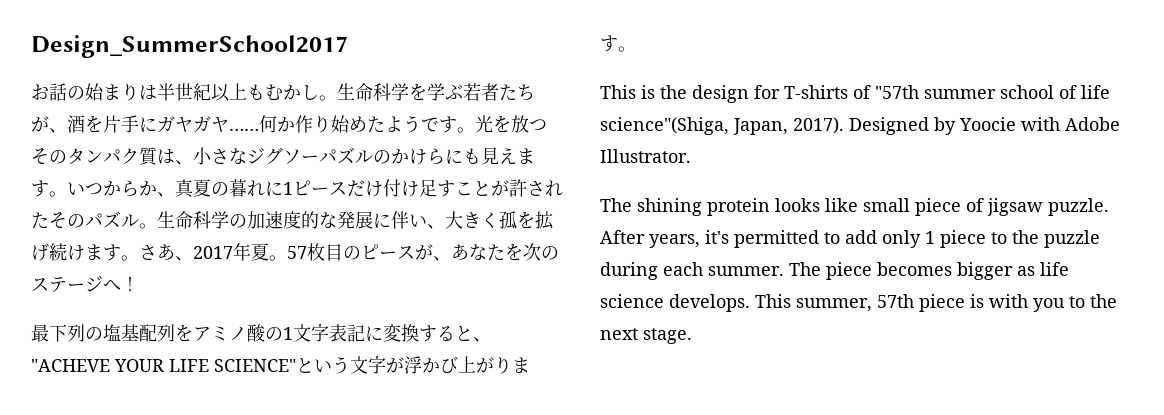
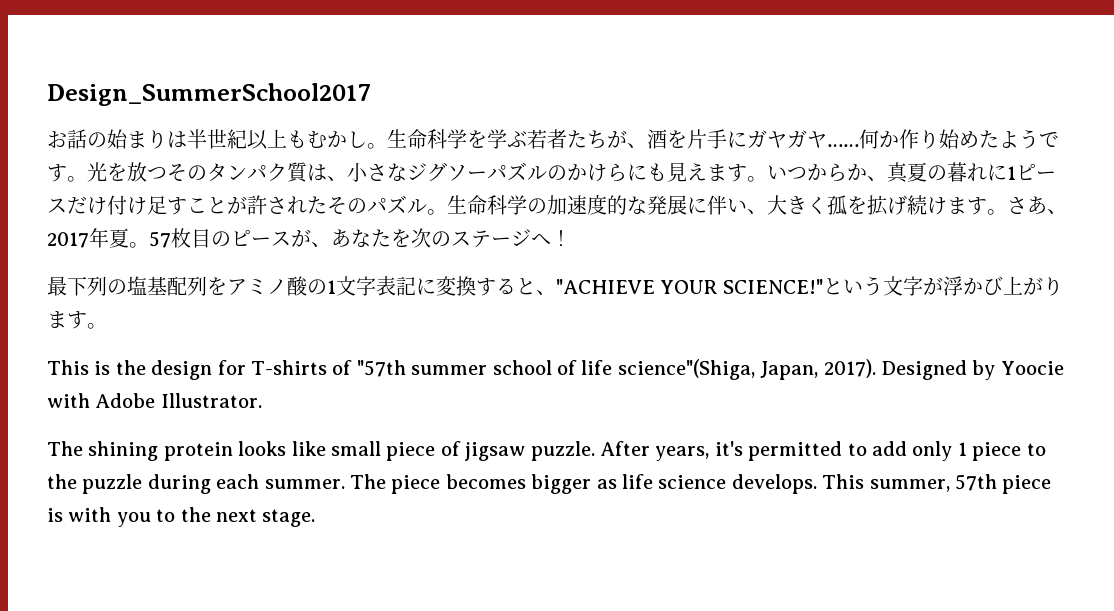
[31,359,296,372] "ACHEVE YOUR LIFE SCIENCE" -> [556,279,823,294] "ACHIEVE YOUR SCIENCE!"

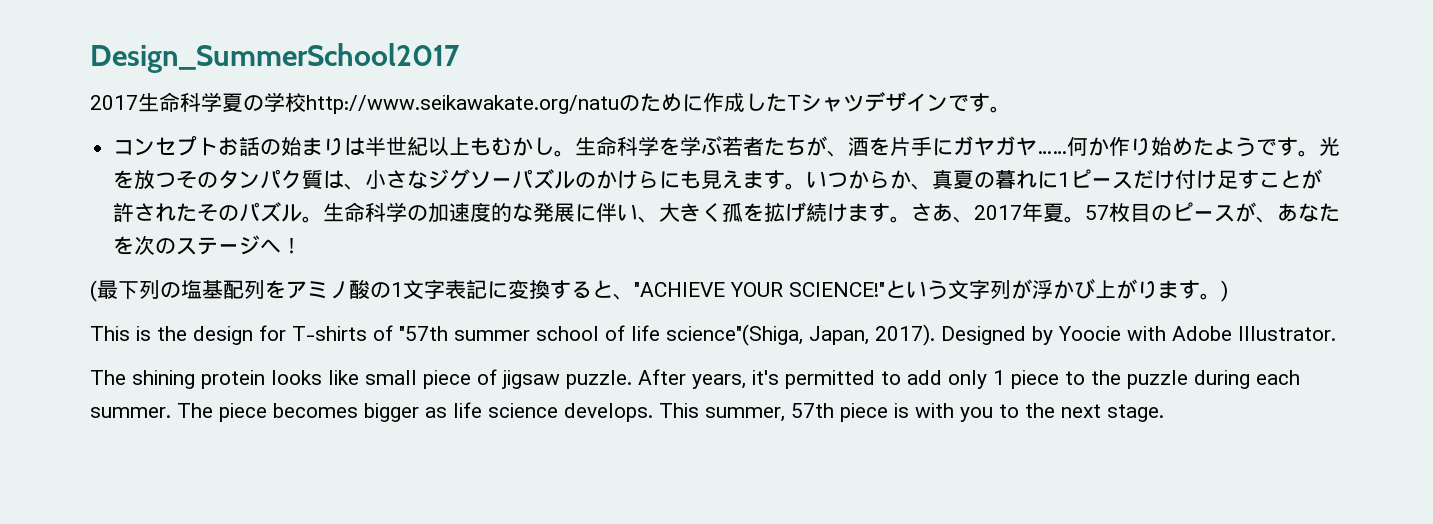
(371, 94) none -> [90,91,1011,114] [113,136,219,156] 2017生命科学夏の学校http://www.seikawakate.org/natuのために作成したTシャツデザインです。 // コンセプト
(571, 238) none -> [90,280,97,302] (
(923, 286) none -> [990,280,1011,299] 列
(107, 326) none -> [1221,280,1228,302] )

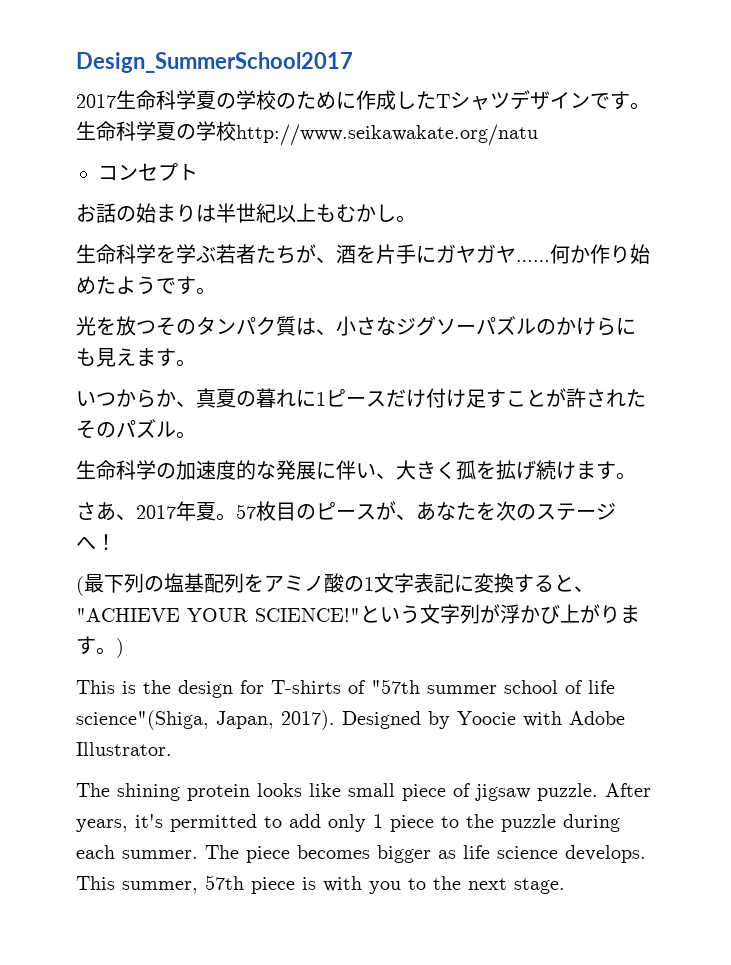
[306,95,619,114] http://www.seikawakate.org/natu -> (276, 100) none
(1011, 109) none -> [76,121,538,146] 生命科学夏の学校http://www.seikawakate.org/natu
(219, 146) none -> (198, 172) //
(576, 153) none -> (416, 219) //
(1320, 153) none -> (216, 291) //
(807, 186) none -> (196, 363) //
(324, 219) none -> (196, 435) //
(912, 219) none -> (636, 476) //

